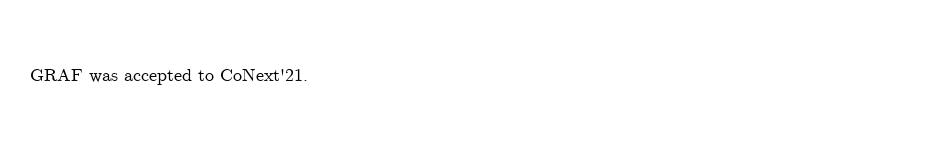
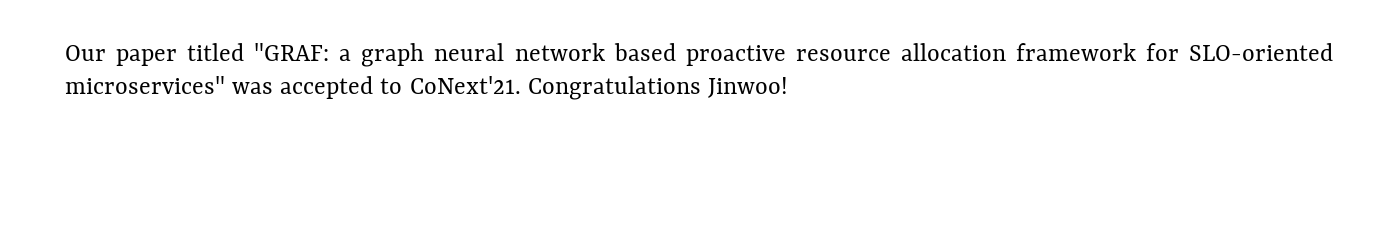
[30,69,83,81] GRAF -> [65,43,1333,67] [65,76,225,94] Our paper titled "GRAF: a graph neural network based proactive resource allocation framework for SLO-oriented microservices"
(308, 74) none -> [527,76,788,100] Congratulations Jinwoo!

